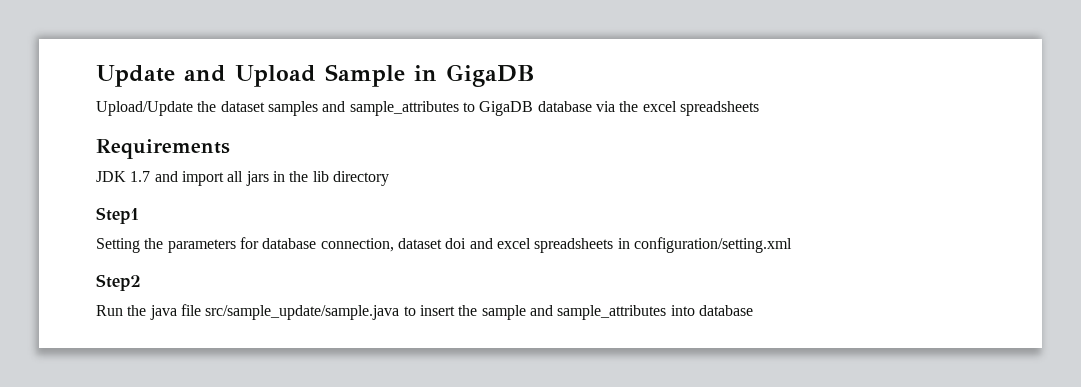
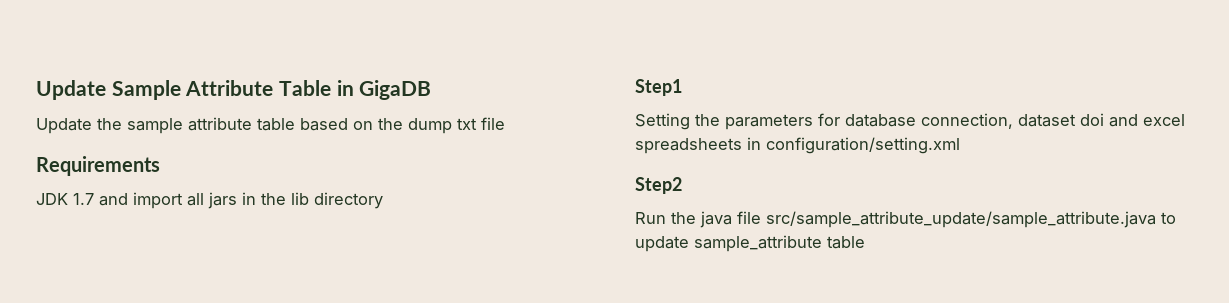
[96,64,405,87] Update and Upload Sample -> [36,80,332,100] Update Sample Attribute Table
[96,101,759,116] Upload/Update the dataset samples and sample_attributes to GigaDB database via the excel spreadsheets -> [36,117,505,134] Update the sample attribute table based on the dump txt file
[205,305,753,320] src/sample_update/sample.java to insert the sample and sample_attributes into database -> [766,211,1176,228] [635,235,865,252] src/sample_attribute_update/sample_attribute.java to update sample_attribute table

